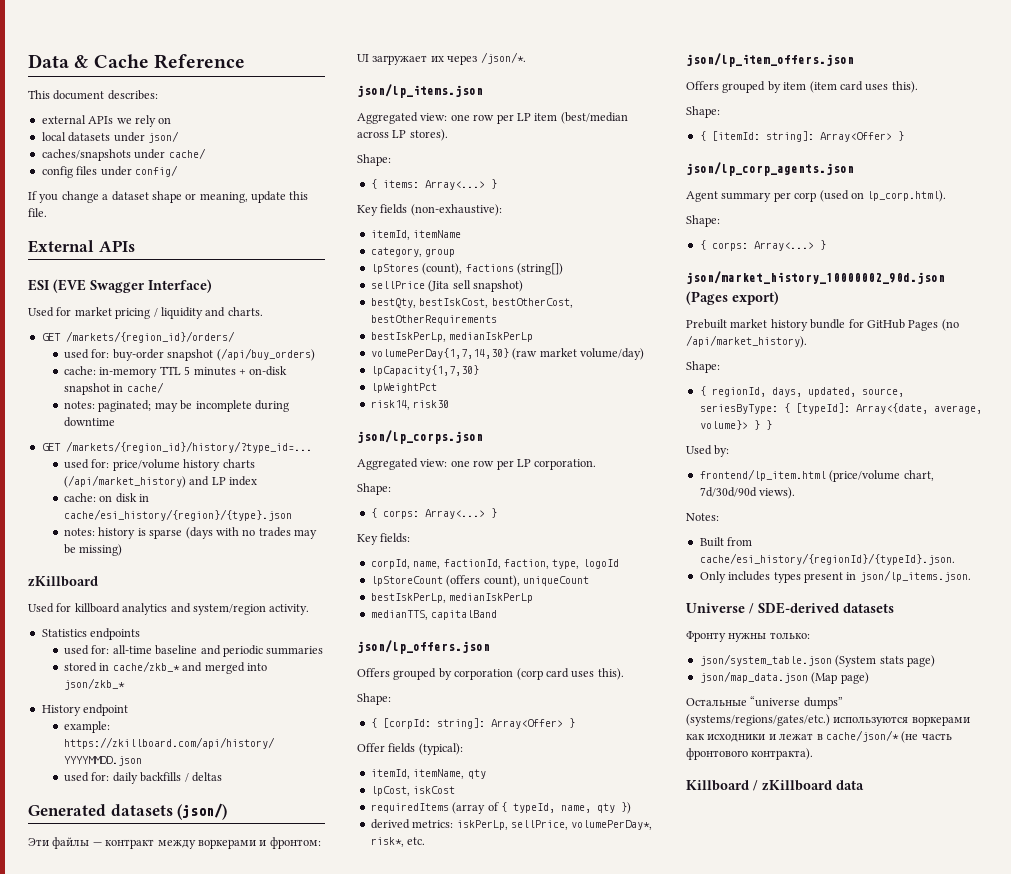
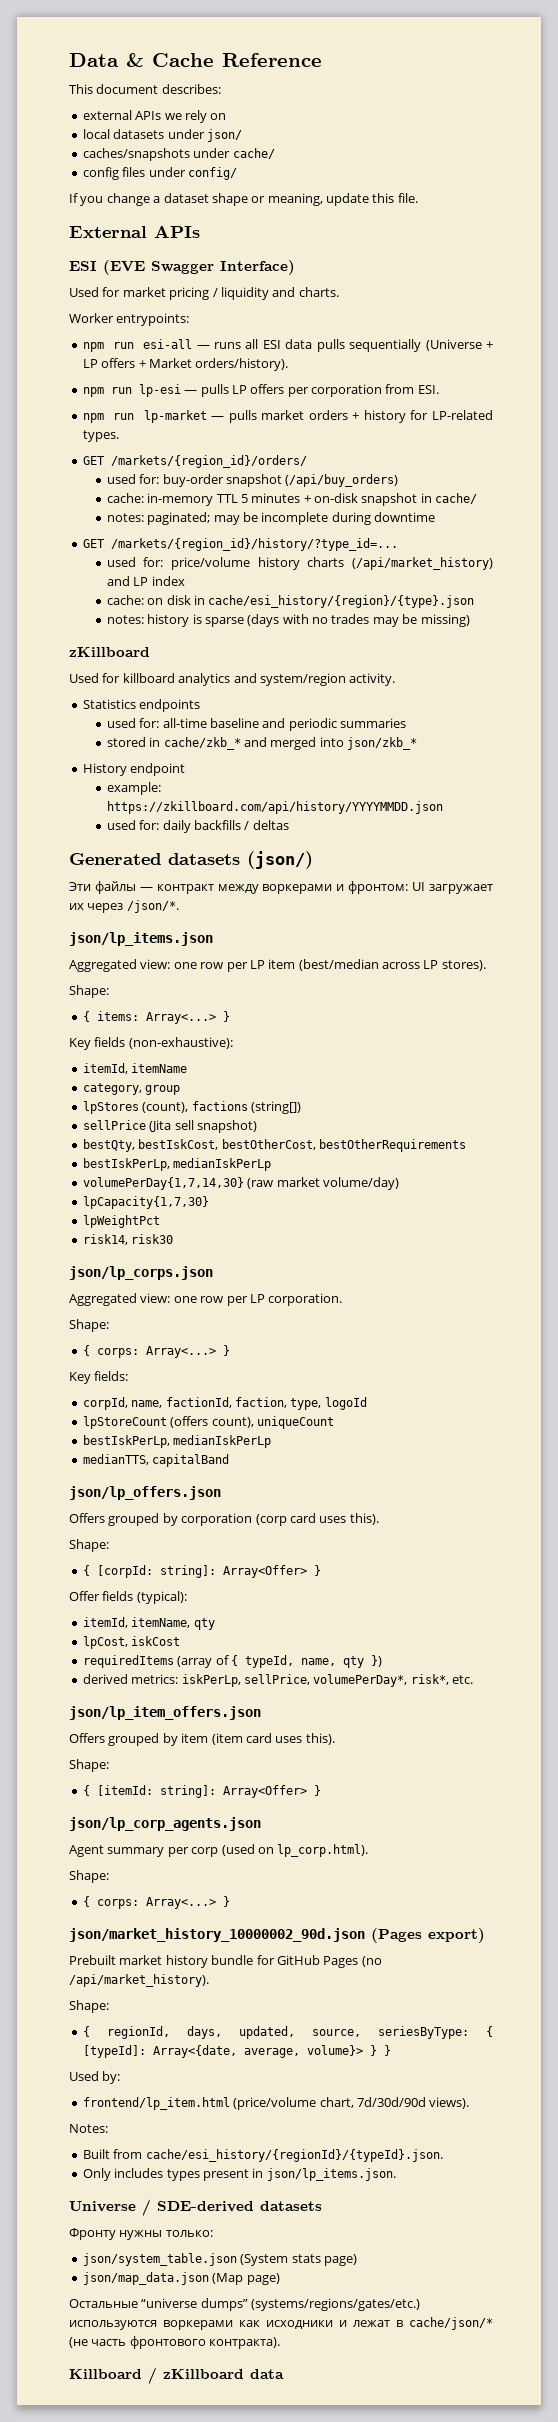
(263, 311) none -> [69,313,190,326] [82,339,494,352] [82,358,289,371] [82,384,439,397] [82,410,493,423] [82,430,119,442] // Worker entrypoints: // npm run esi-all — runs all ESI data pulls sequentially (Universe + LP offers + Market orders/history). // npm run lp-esi — pulls LP offers per corporation from ESI. // npm run lp-market — pulls market orders + history for LP-related types.

